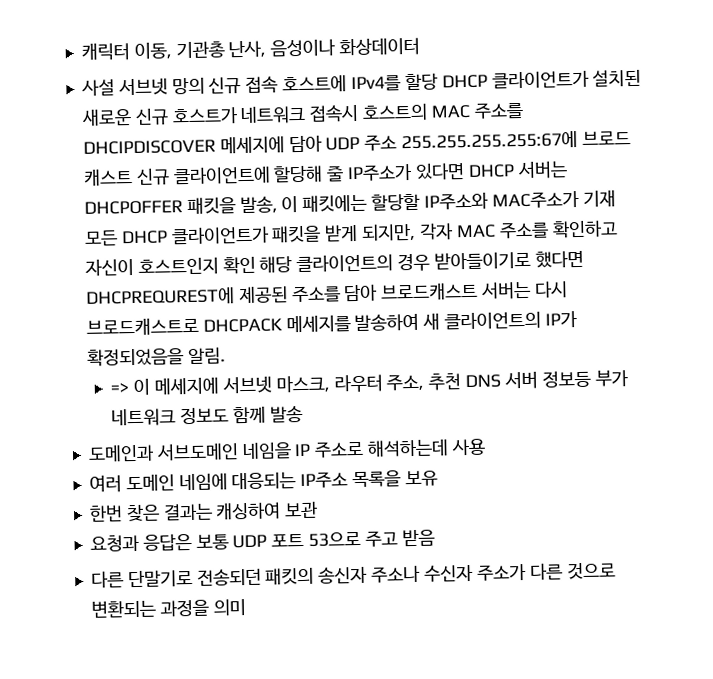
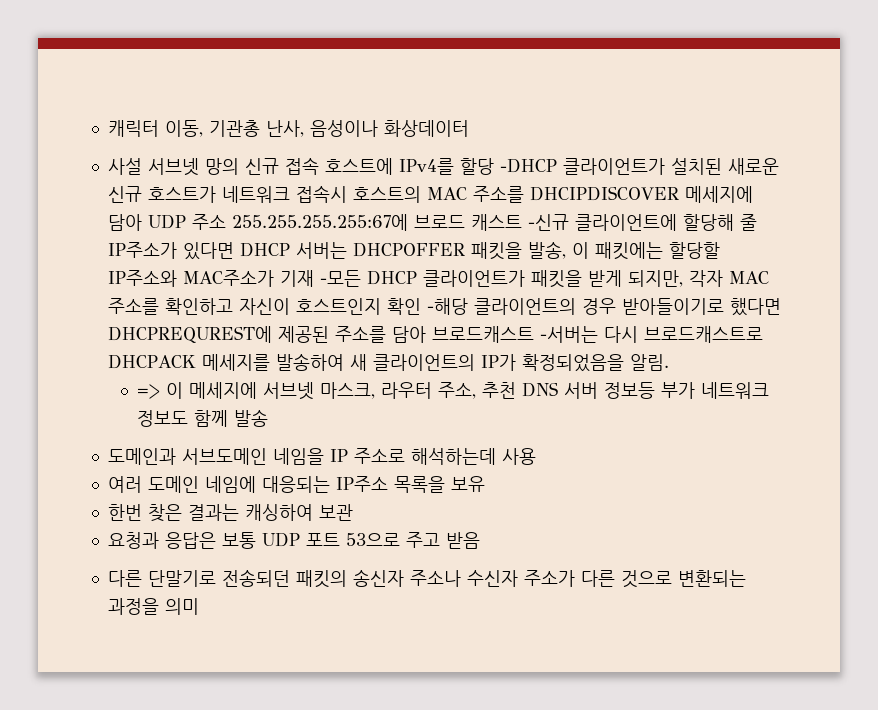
[441,74,488,89] DHCP -> [499,158,557,173] -DHCP
[135,168,170,185] 신규 -> [527,214,569,231] -신규
[84,230,118,246] 모든 -> [319,270,361,287] -모든
[259,256,293,273] 해당 -> [426,298,468,315] -해당
[481,281,532,300] 서버는 -> [539,326,598,343] -서버는

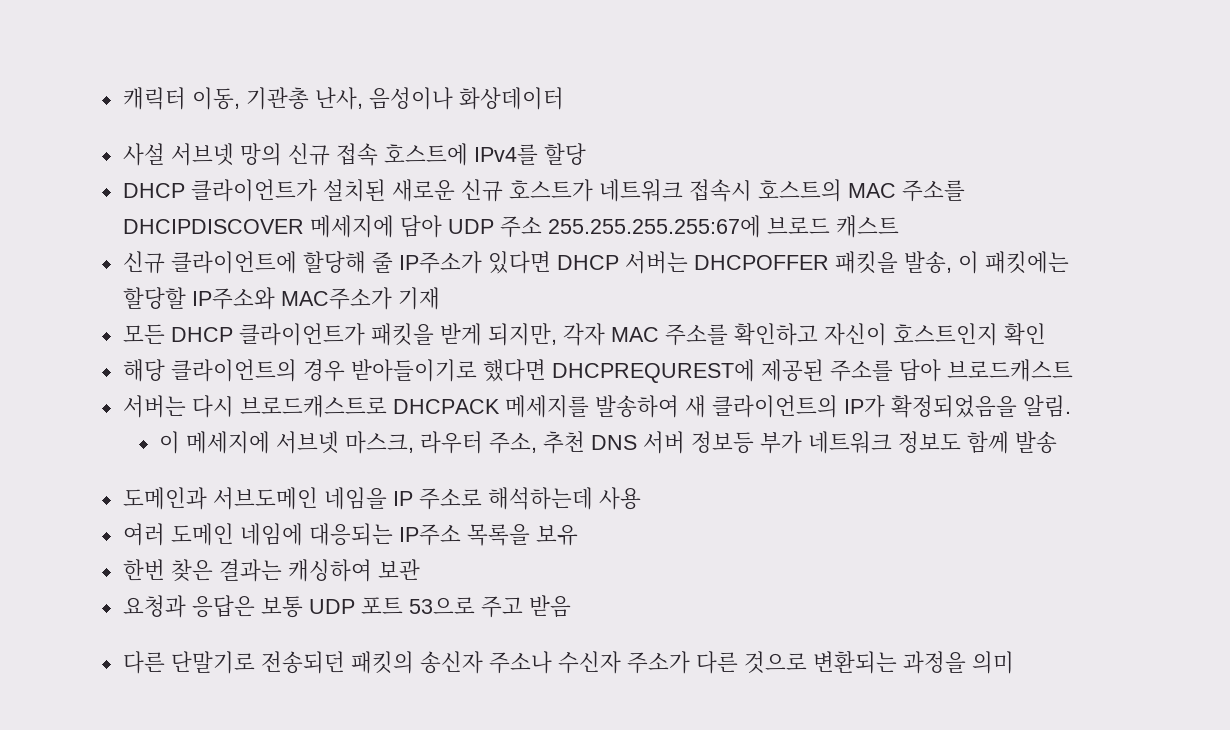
[499,158,557,173] -DHCP -> [122,183,185,198] // DHCP
[527,214,569,231] -신규 -> [122,251,165,274] // 신규
[319,270,361,287] -모든 -> [122,324,165,344] // 모든
[426,298,468,315] -해당 -> [122,359,165,382] // 해당
[539,326,598,343] -서버는 -> [122,395,186,418] // 서버는
[137,384,161,399] => -> (1071, 406) none

